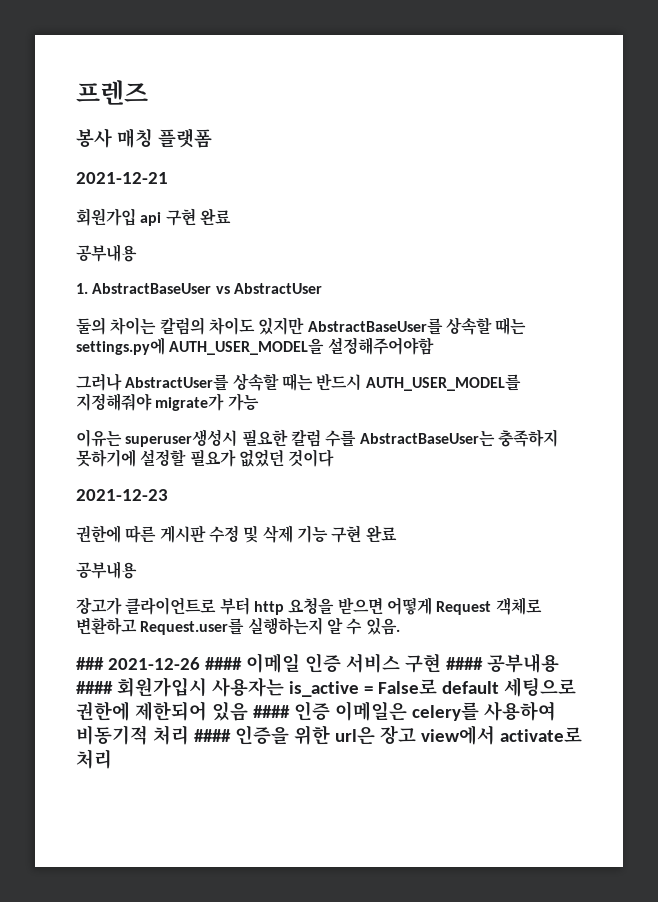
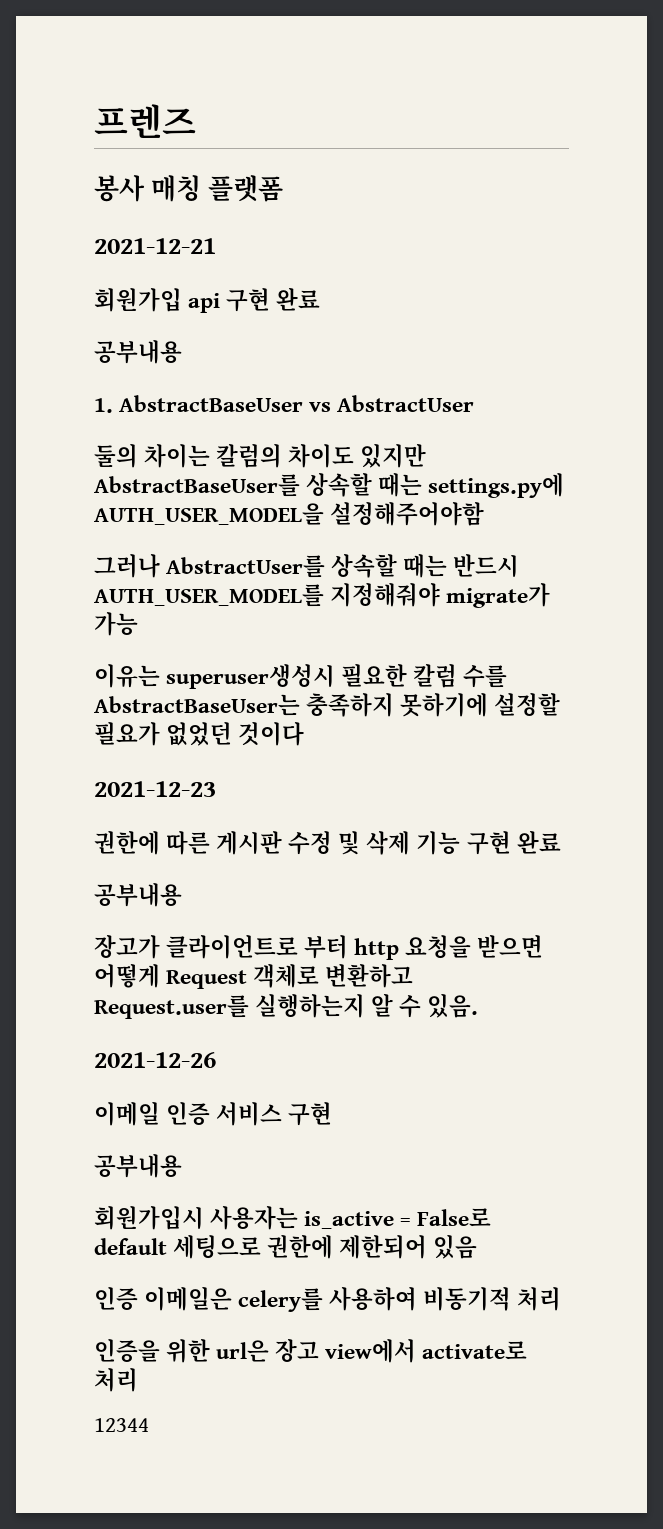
[76,657,104,670] ### -> (479, 1006) none
[204,657,242,670] #### -> (216, 1060) //
[445,653,559,673] [76,681,113,694] #### 공부내용 #### -> [94,1154,182,1178] // 공부내용 //
[252,705,290,718] #### -> (478, 1247) //
[193,729,231,742] #### -> (562, 1299) //
(112, 759) none -> [94,1418,149,1432] // 12344

